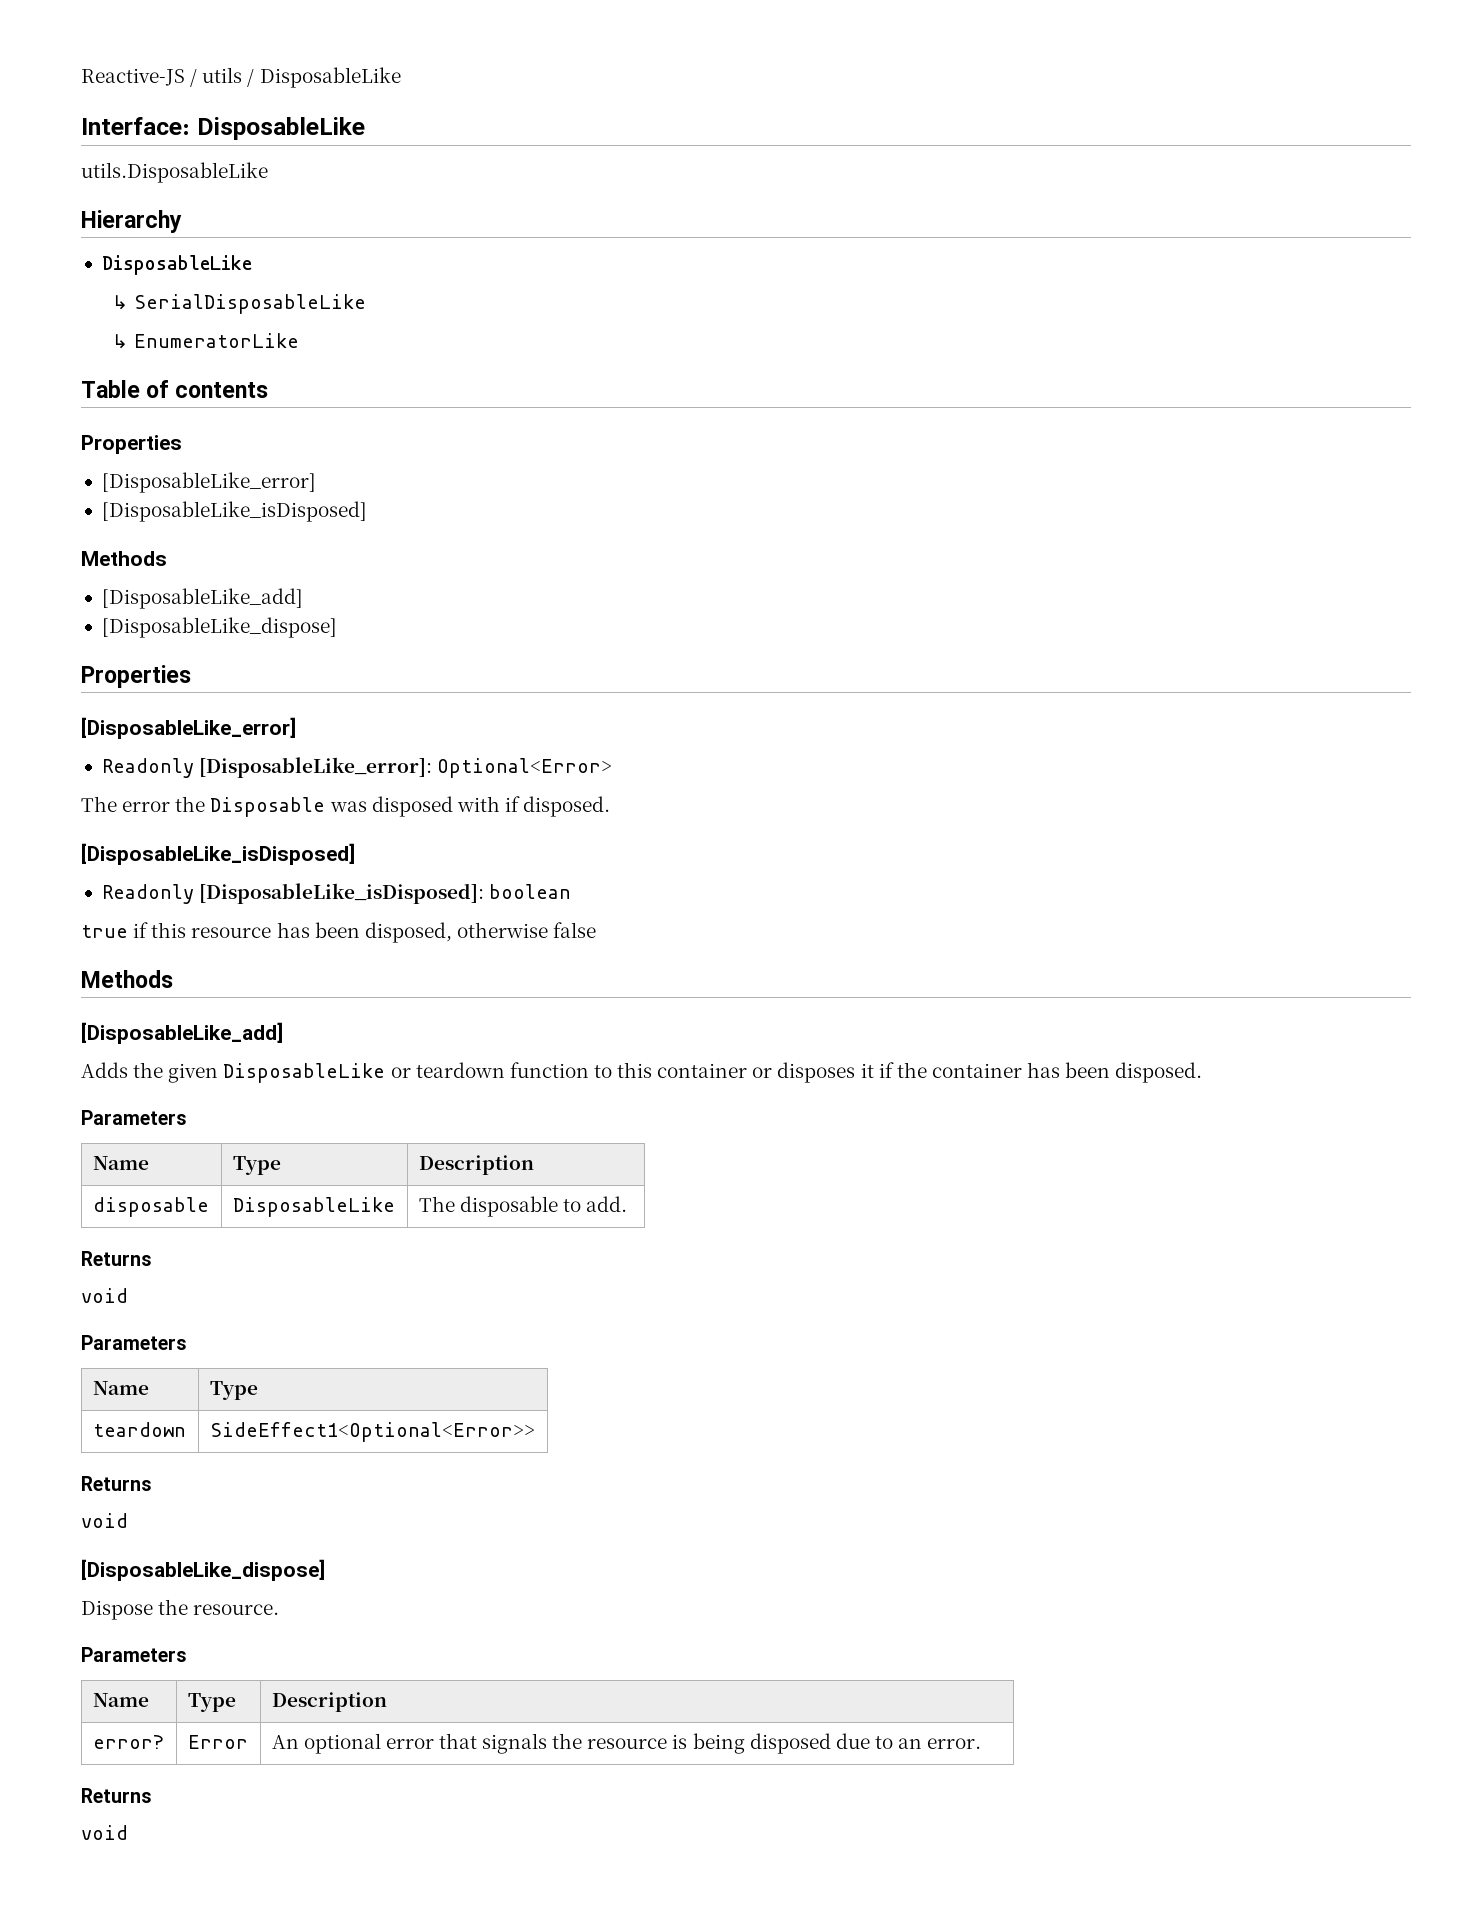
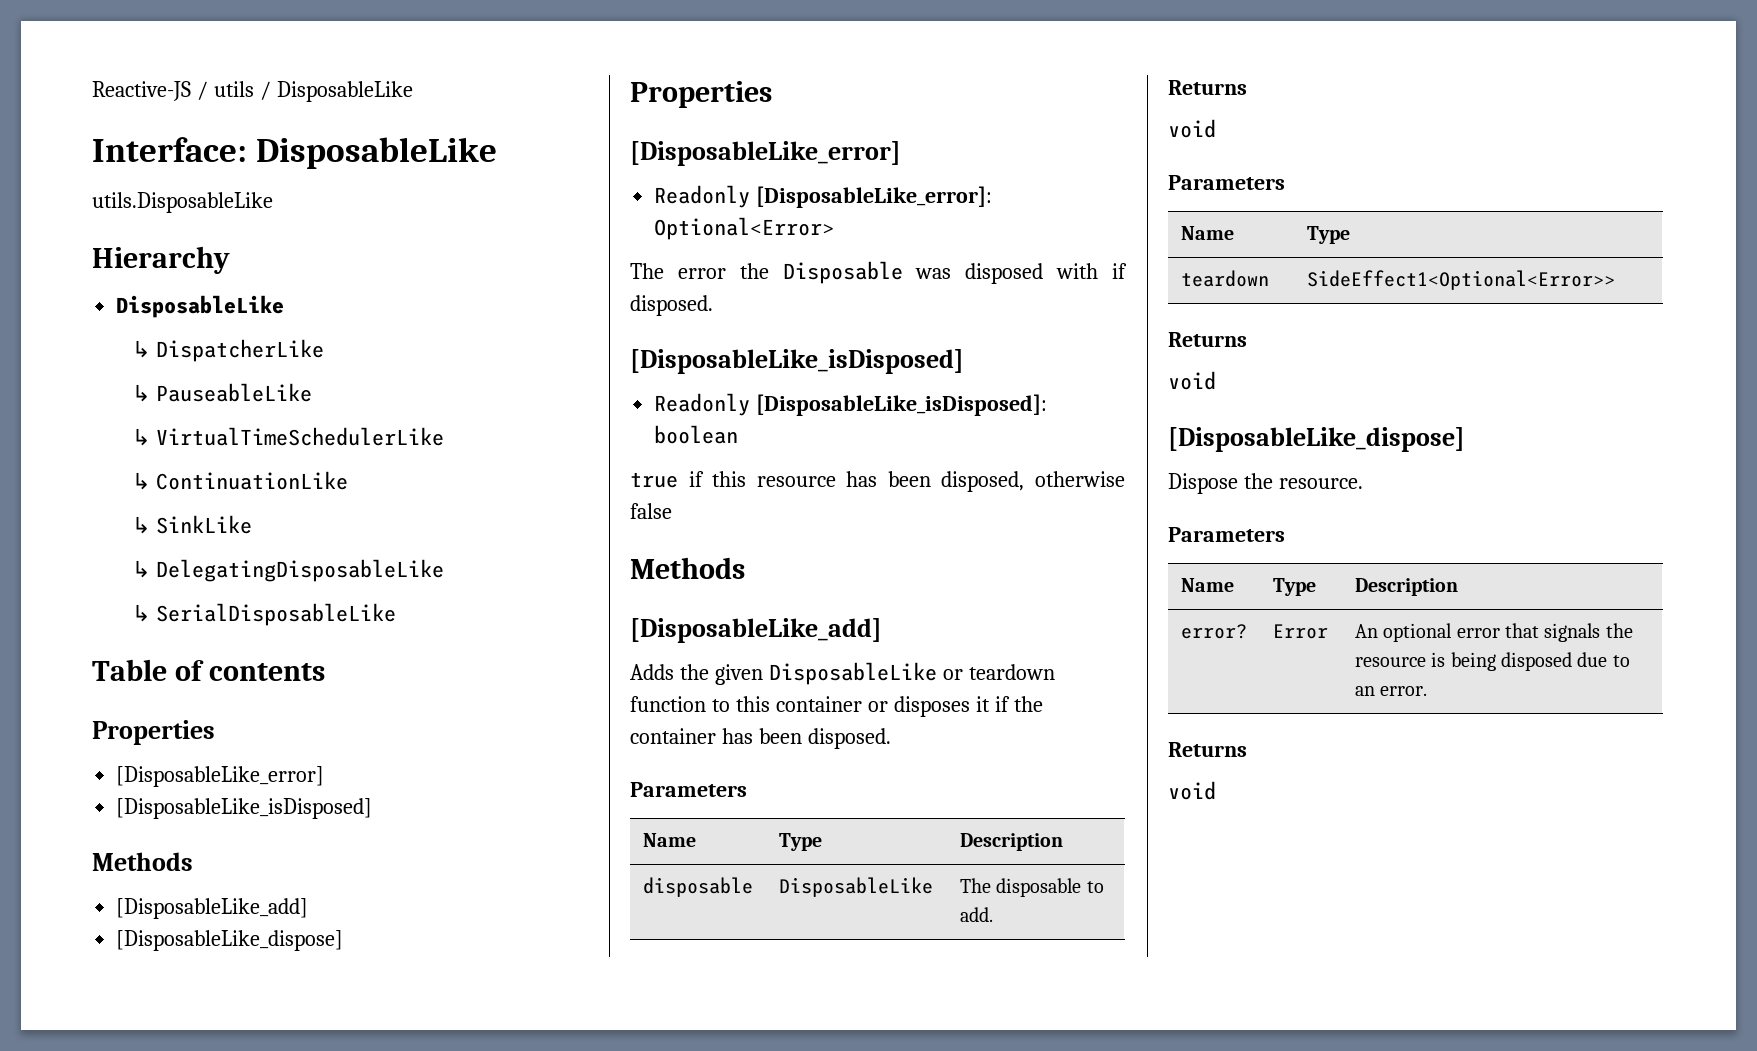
[133,294,366,314] [112,333,299,349] SerialDisposableLike // ↳ EnumeratorLike -> [156,339,325,362] [132,383,313,402] [132,427,445,446] [132,471,349,490] [132,515,253,534] [132,559,445,582] [132,603,397,626] DispatcherLike // ↳ PauseableLike // ↳ VirtualTimeSchedulerLike // ↳ ContinuationLike // ↳ SinkLike // ↳ DelegatingDisposableLike // ↳ SerialDisposableLike

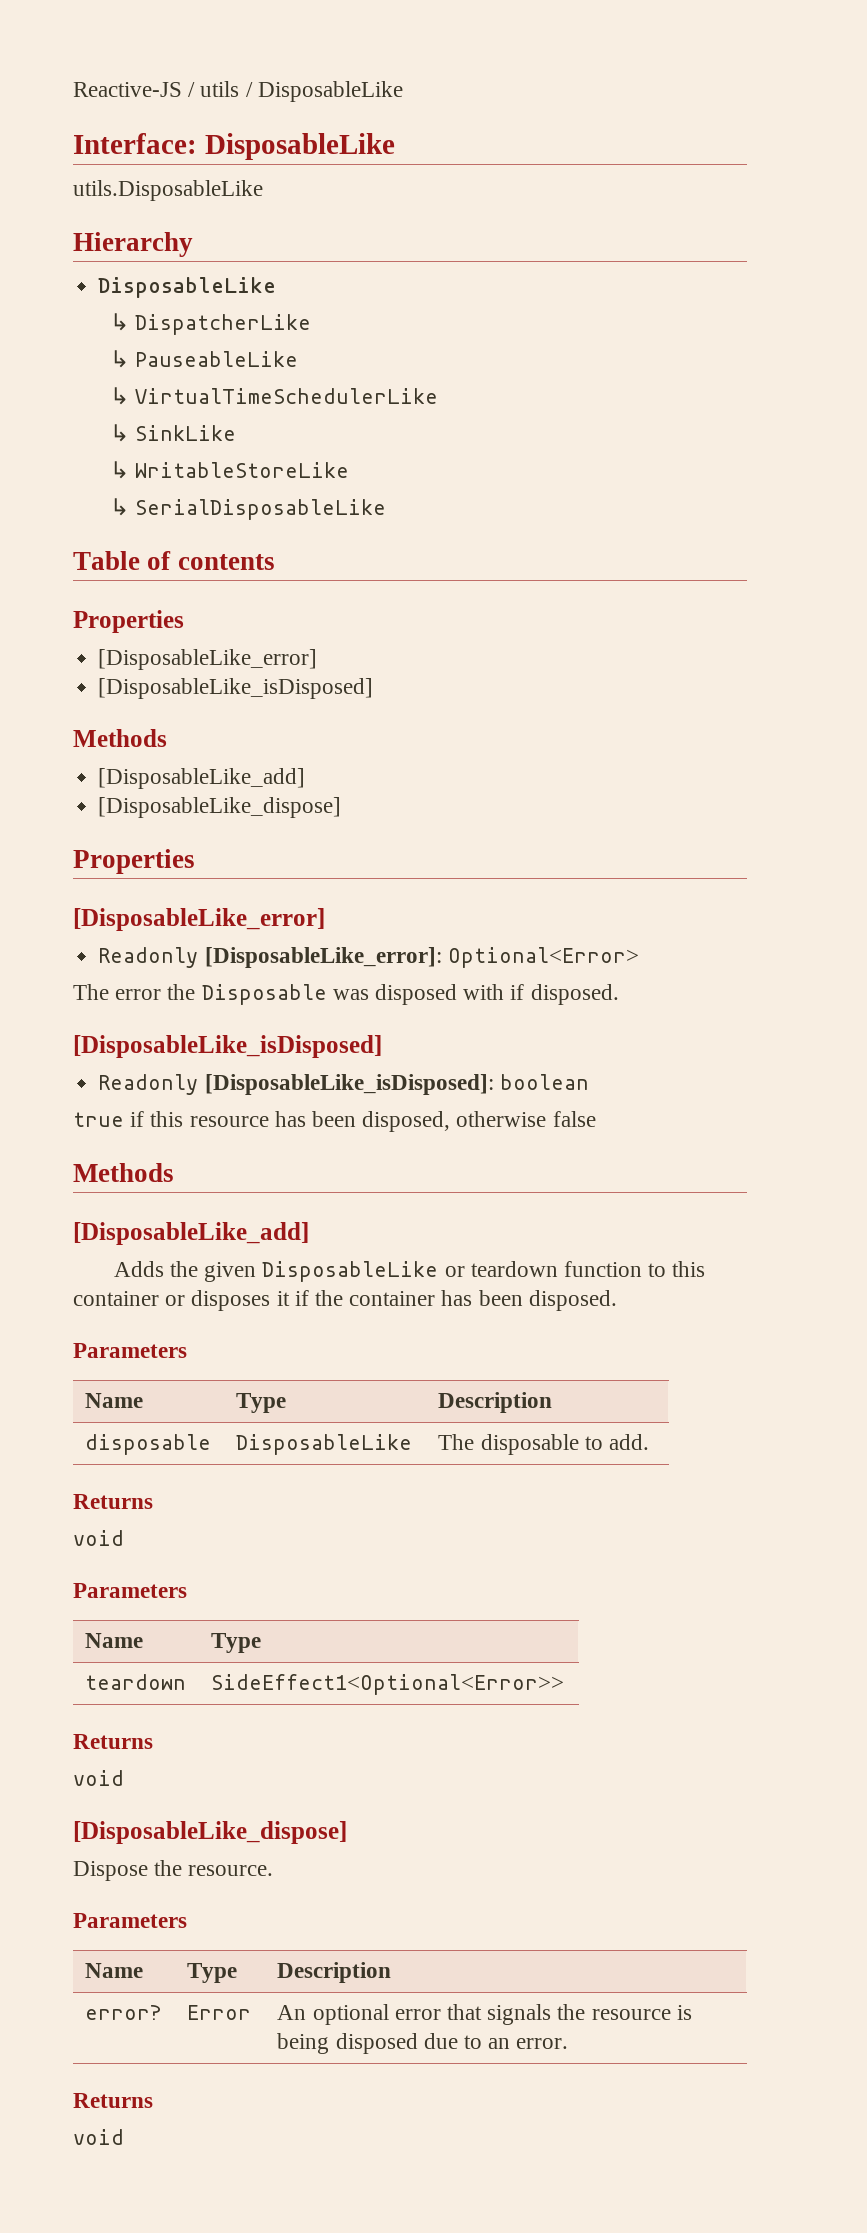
[132,471,349,490] // ↳ ContinuationLike -> (438, 396) none
[156,559,445,582] DelegatingDisposableLike -> [134,462,349,478] WritableStoreLike

